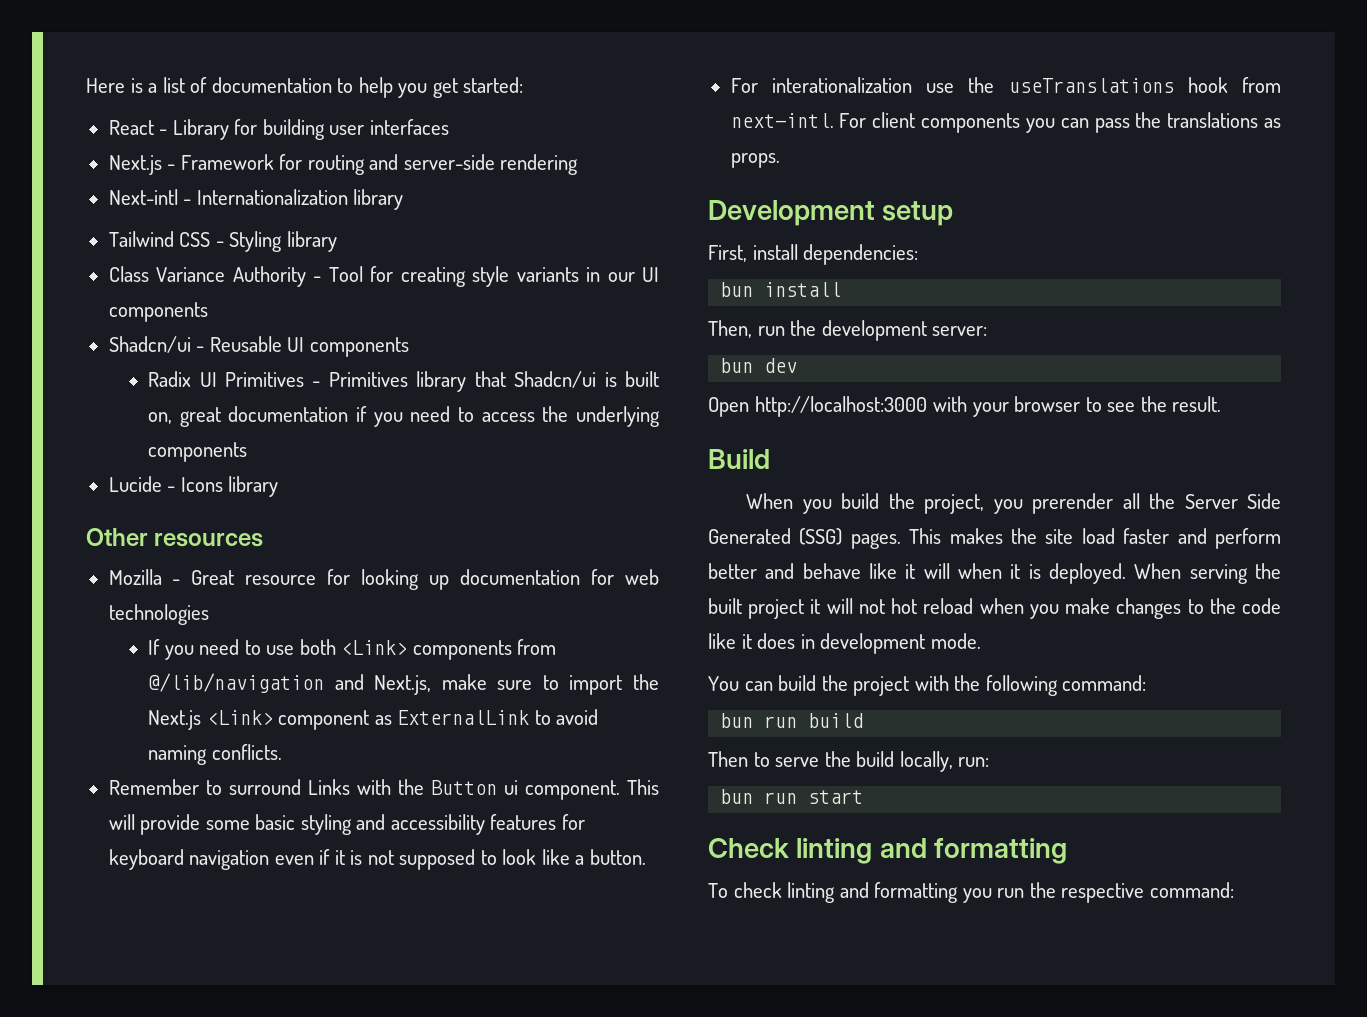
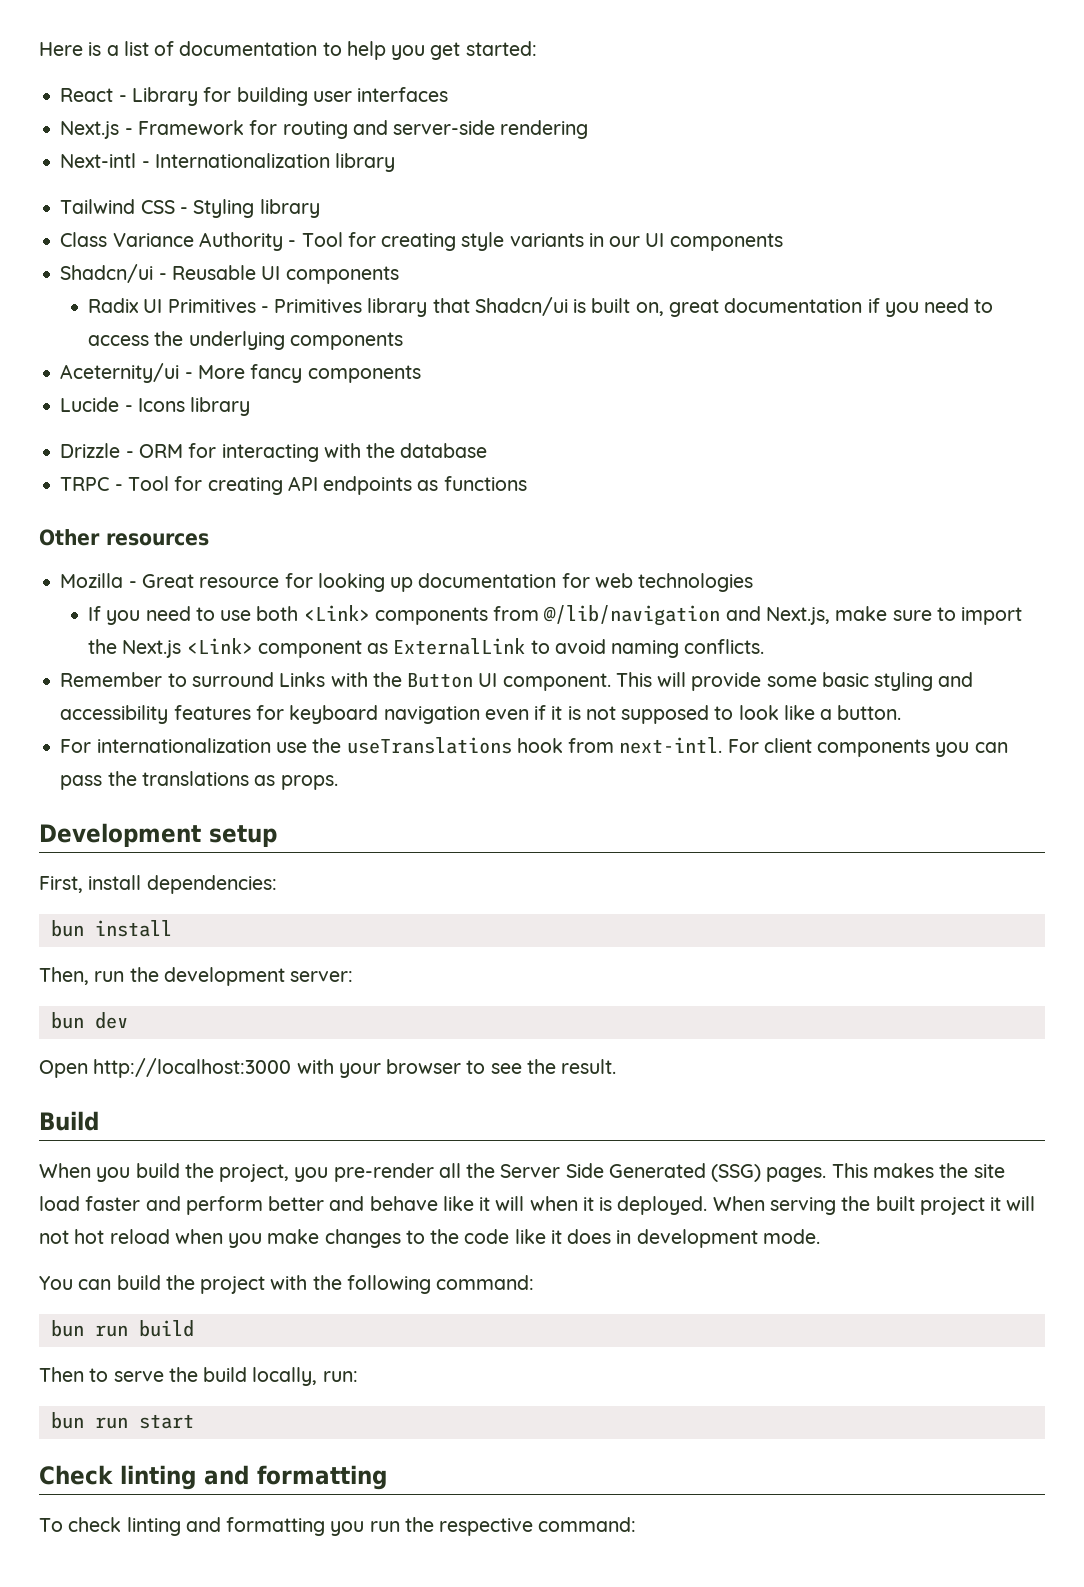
(248, 452) none -> [60,363,421,383] // Aceternity/ui - More fancy components
(279, 486) none -> [60,443,488,462] [60,476,527,495] // Drizzle - ORM for interacting with the database // TRPC - Tool for creating API endpoints as functions
[503,780,518,795] ui -> [478,673,498,687] UI
[771,77,912,93] interationalization -> [96,738,271,753] internationalization
[1032,493,1114,514] prerender -> [333,1163,434,1182] pre-render

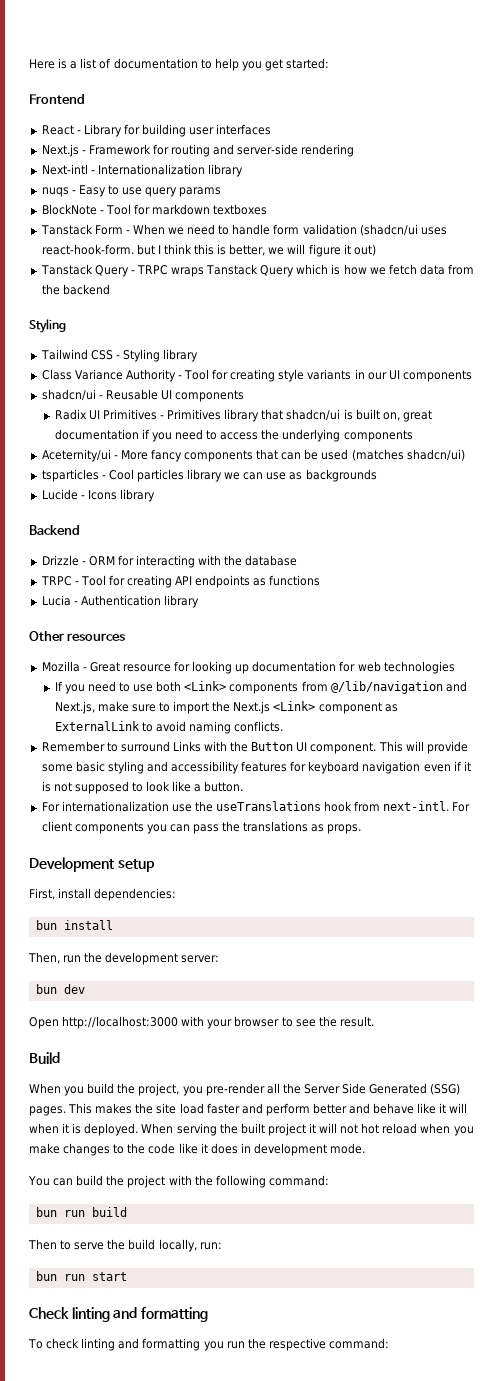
(537, 48) none -> [29,94,85,104] // Frontend
(396, 162) none -> [41,185,222,197] [41,204,268,215] [40,224,447,236] [41,244,376,257] [40,264,474,277] [41,284,110,295] [29,319,66,333] // nuqs - Easy to use query params // BlockNote - Tool for markdown textboxes // Tanstack Form - When we need to handle form validation (shadcn/ui uses react-hook-form. but I think this is better, we will figure it out) // Tanstack Query - TRPC wraps Tanstack Query which is how we fetch data from the backend // Styling
[60,264,154,283] Shadcn/ui -> [41,389,96,401] shadcn/ui
[474,297,568,316] Shadcn/ui -> [286,409,341,421] shadcn/ui
(421, 374) none -> [256,449,465,461] [41,469,377,482] that can be used (matches shadcn/ui) // tsparticles - Cool particles library we can use as backgrounds
(251, 406) none -> [29,525,80,535] // Backend
(527, 483) none -> [41,595,199,608] // Lucia - Authentication library

